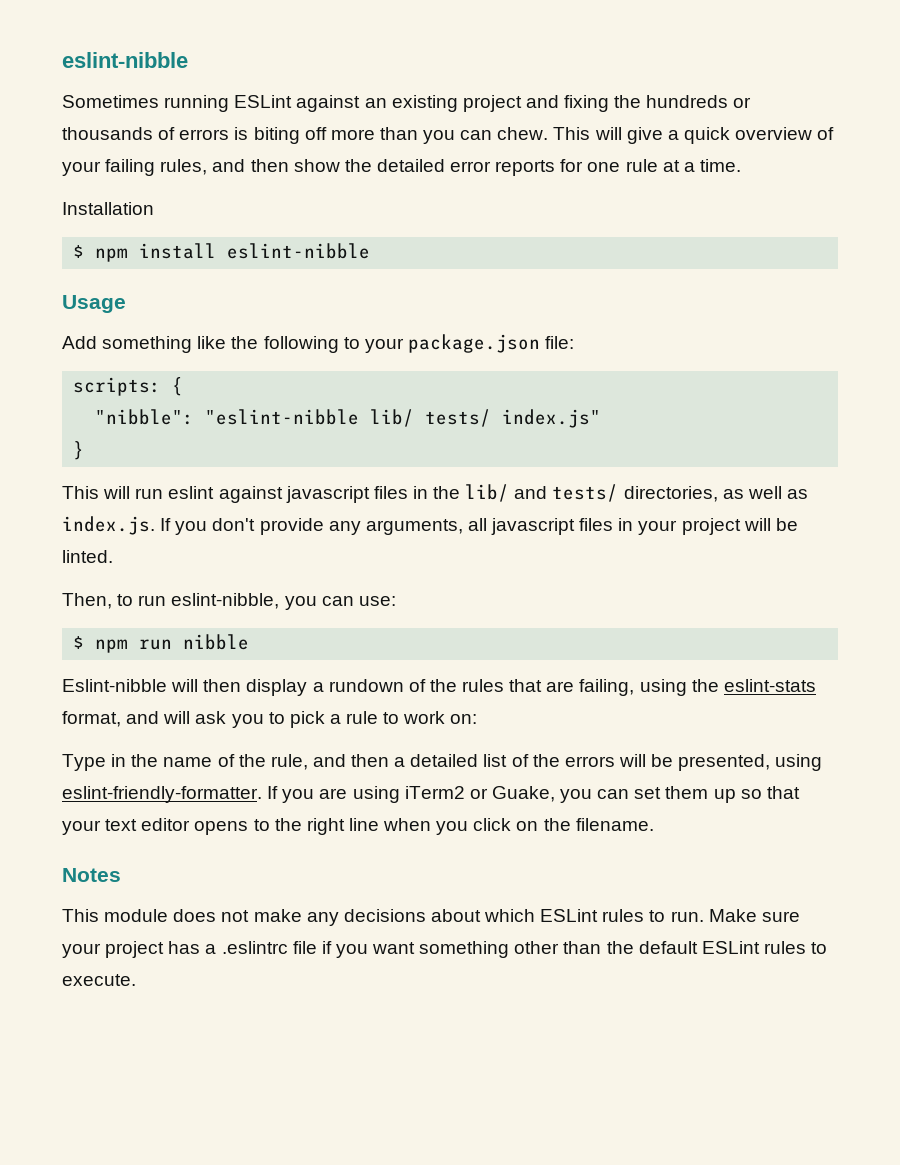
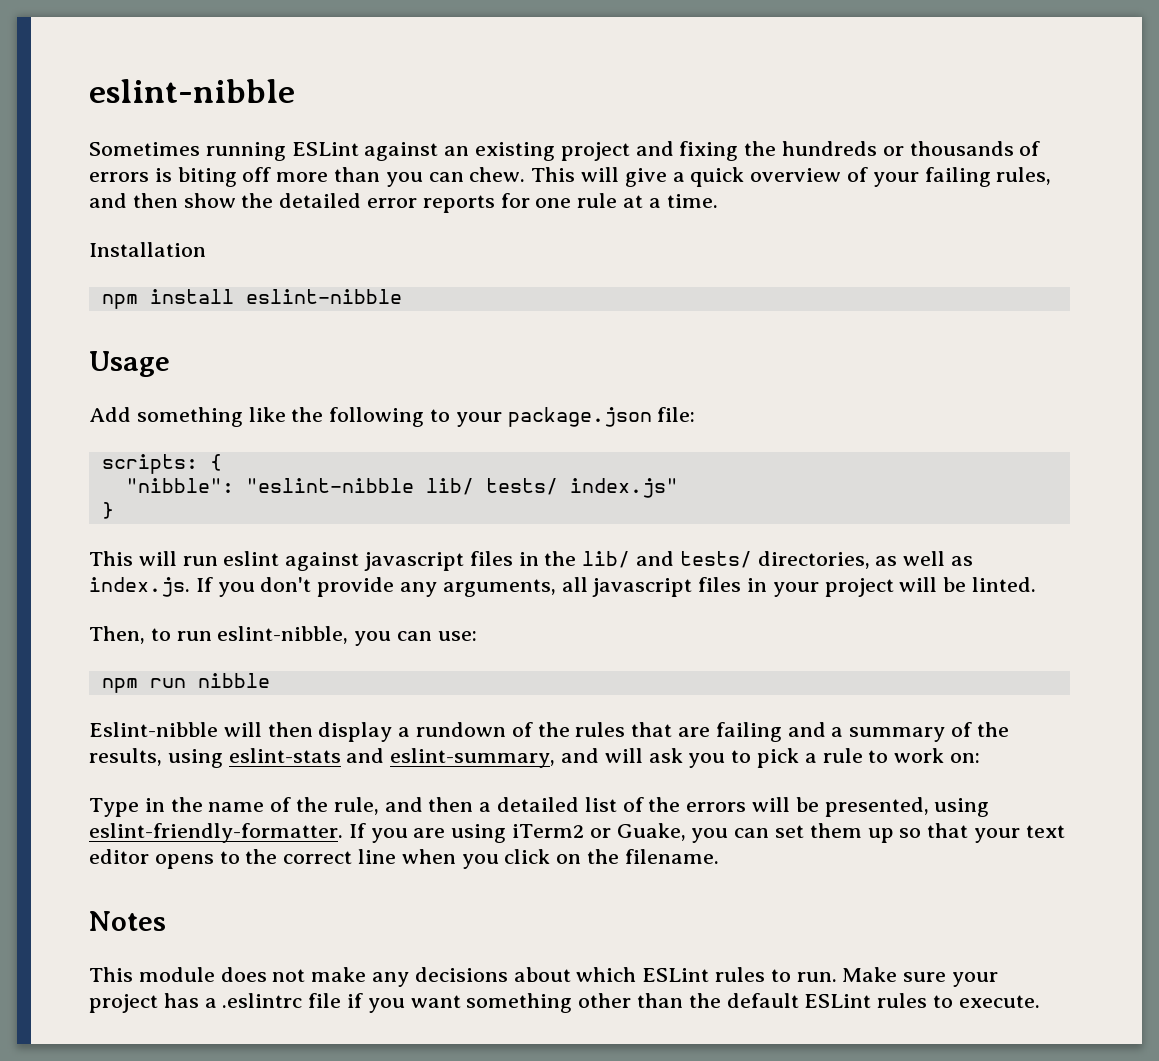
[73,245,85,258] $ -> (206, 249) none
[73,636,85,649] $ -> (477, 636) none
[579,679,816,696] [62,711,121,727] failing, using the eslint-stats format, -> [715,722,1009,742] [89,748,556,768] failing and a summary of the results, using eslint-stats and eslint-summary,
[306,818,345,835] right -> [283,851,353,864] correct

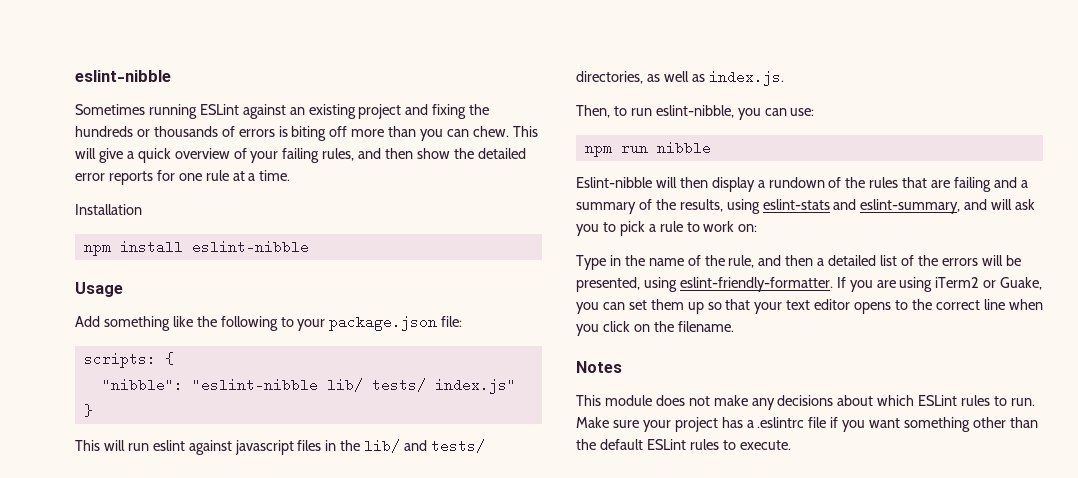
[195,577,1037,597] If you don't provide any arguments, all javascript files in your project will be linted. -> (784, 78) none

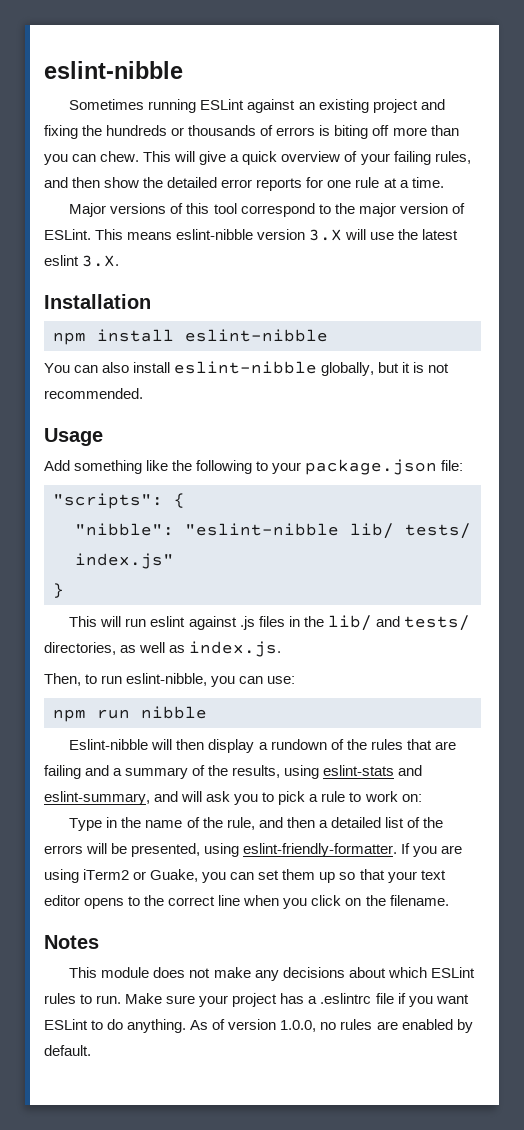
[75,204,142,215] [83,240,309,256] Installation // npm install eslint-nibble -> [69,203,465,217] [44,229,459,241] [44,255,120,267] [44,294,151,309] [53,329,328,345] [44,361,450,376] [44,388,143,399] Major versions of this tool correspond to the major version of ESLint. This means eslint-nibble version 3.X will use the latest eslint 3.X. // Installation // npm install eslint-nibble // You can also install eslint-nibble globally, but it is not recommended.
[83,352,156,368] scripts: -> [53,493,163,509] "scripts":
[234,440,294,455] javascript -> [239,616,255,630] .js
[904,417,1038,432] [576,439,791,450] something other than the default ESLint rules to execute. -> [44,1019,473,1033] [44,1045,91,1056] ESLint to do anything. As of version 1.0.0, no rules are enabled by default.

